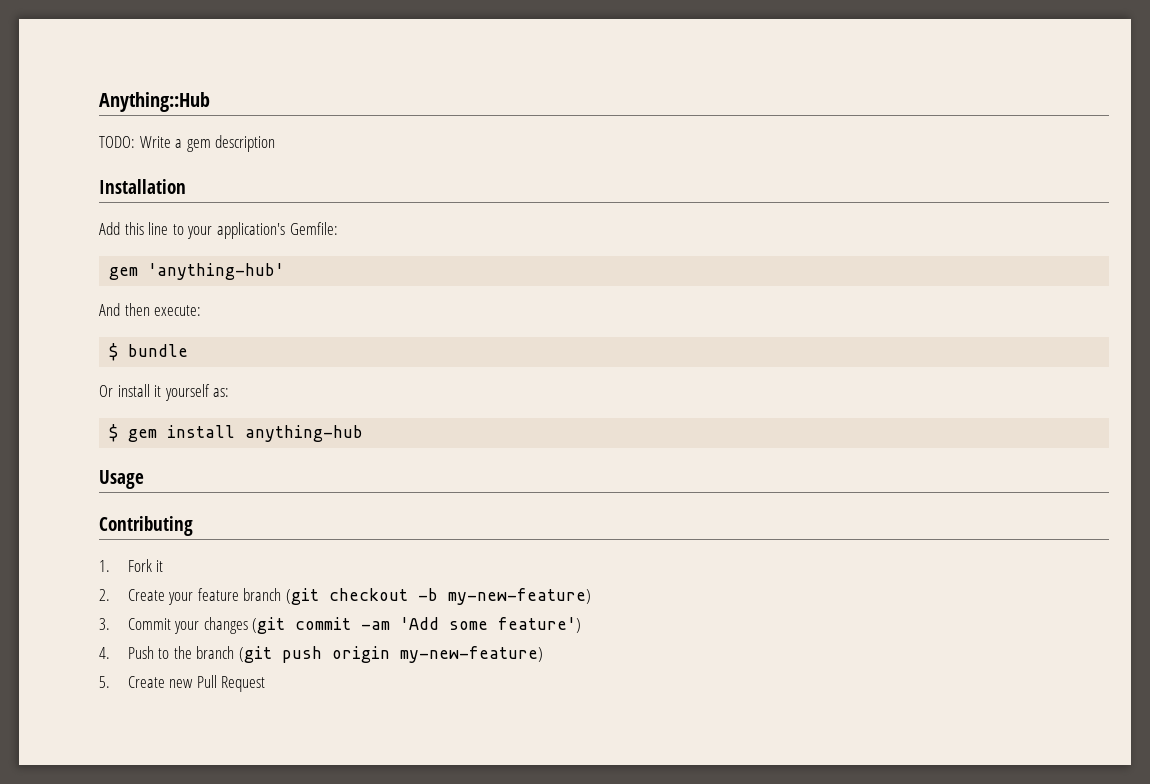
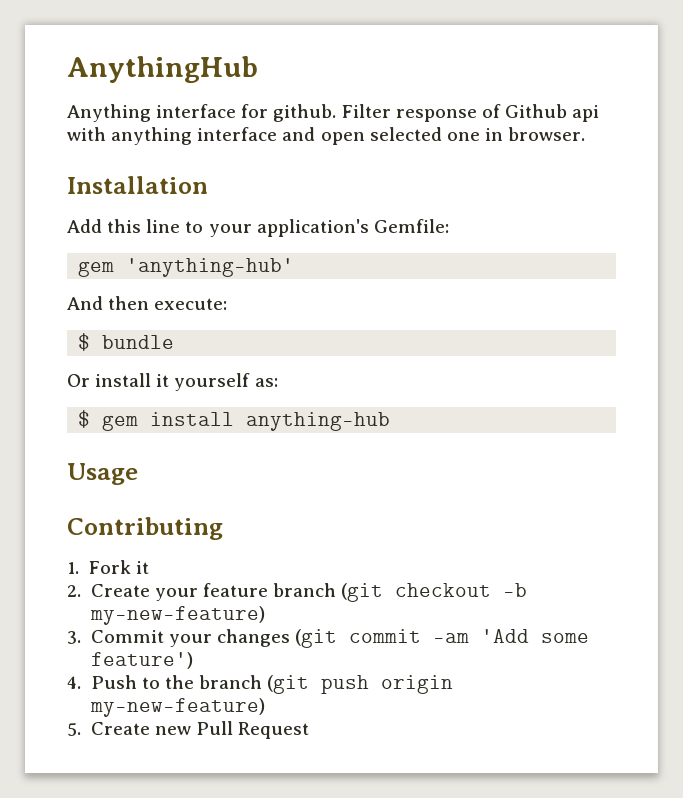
[99,92,210,112] [99,135,276,152] Anything::Hub // TODO: Write a gem description -> [67,56,258,83] [67,104,600,122] [67,127,586,145] AnythingHub // Anything interface for github. Filter response of Github api with anything interface and open selected one in browser.

